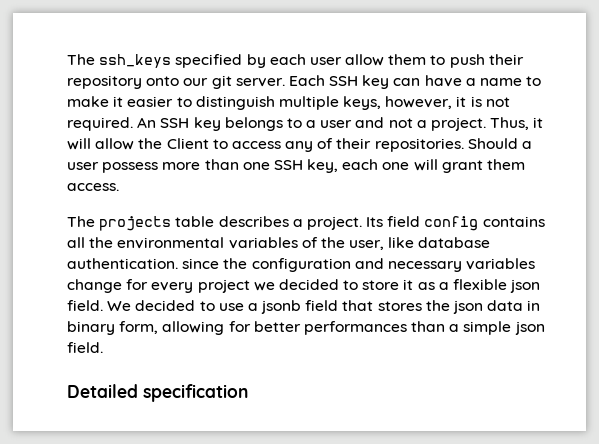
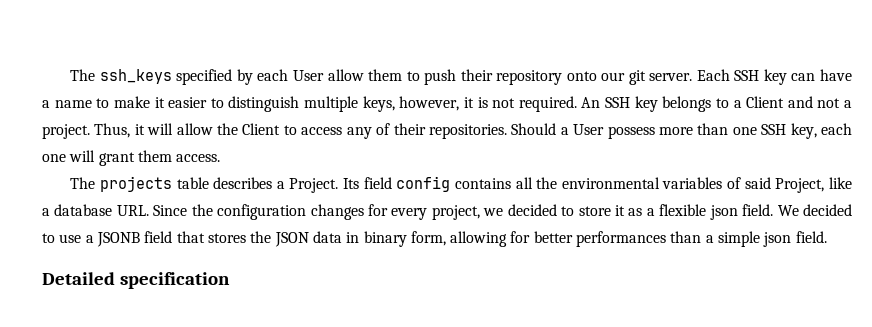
[309,57,342,65] user -> [292,70,324,81] User
[320,120,353,128] user -> [746,96,785,108] Client
[67,162,99,170] user -> [573,124,605,135] User
[306,216,362,230] project. -> [289,178,339,193] Project.
[320,237,491,250] [67,258,536,272] [67,279,122,293] the user, like database authentication. since the configuration and necessary variables change -> [744,177,852,193] [42,204,364,220] said Project, like a database URL. Since the configuration changes
[197,279,250,293] project -> [431,205,480,220] project,
[261,300,302,314] jsonb -> [96,232,140,247] JSONB
[453,300,484,314] json -> [274,232,309,247] JSON

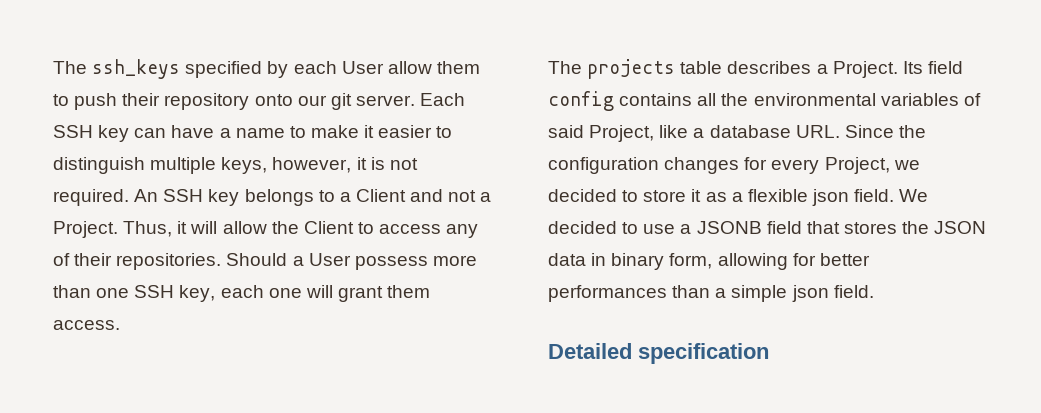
[42,124,90,139] project. -> [53,221,118,238] Project.
[431,205,480,220] project, -> [824,157,890,174] Project,

